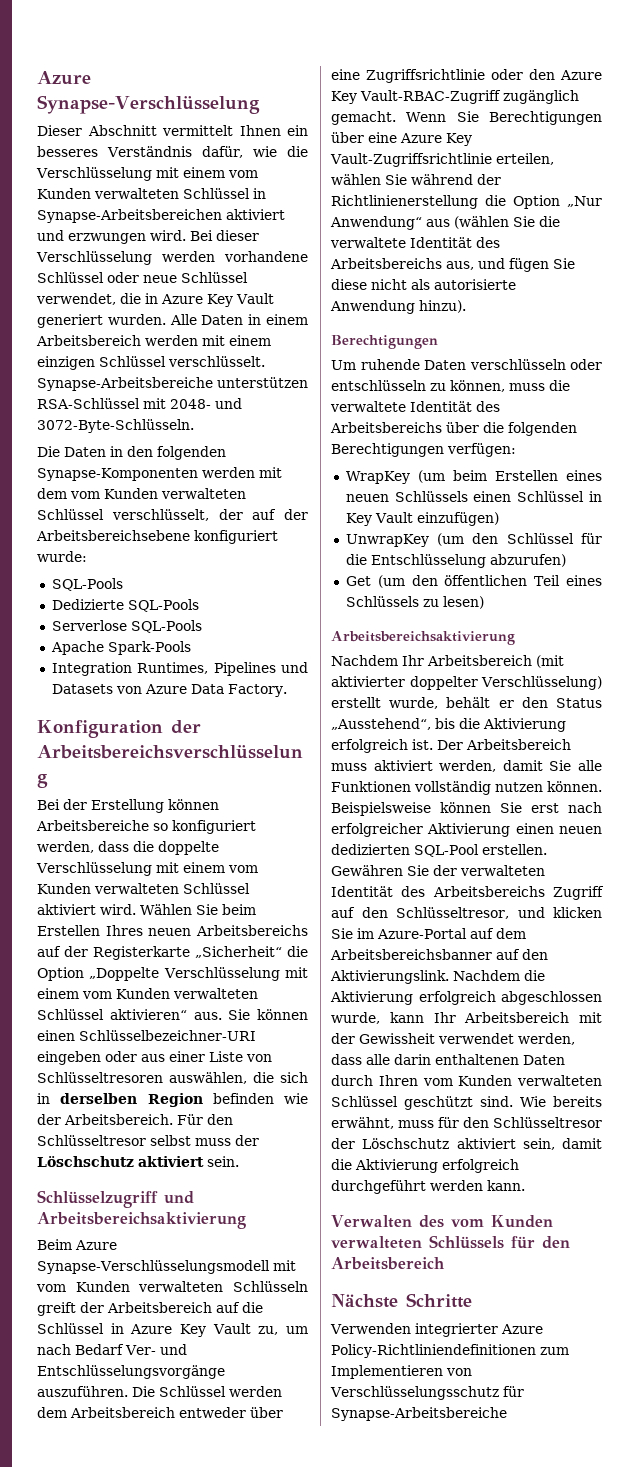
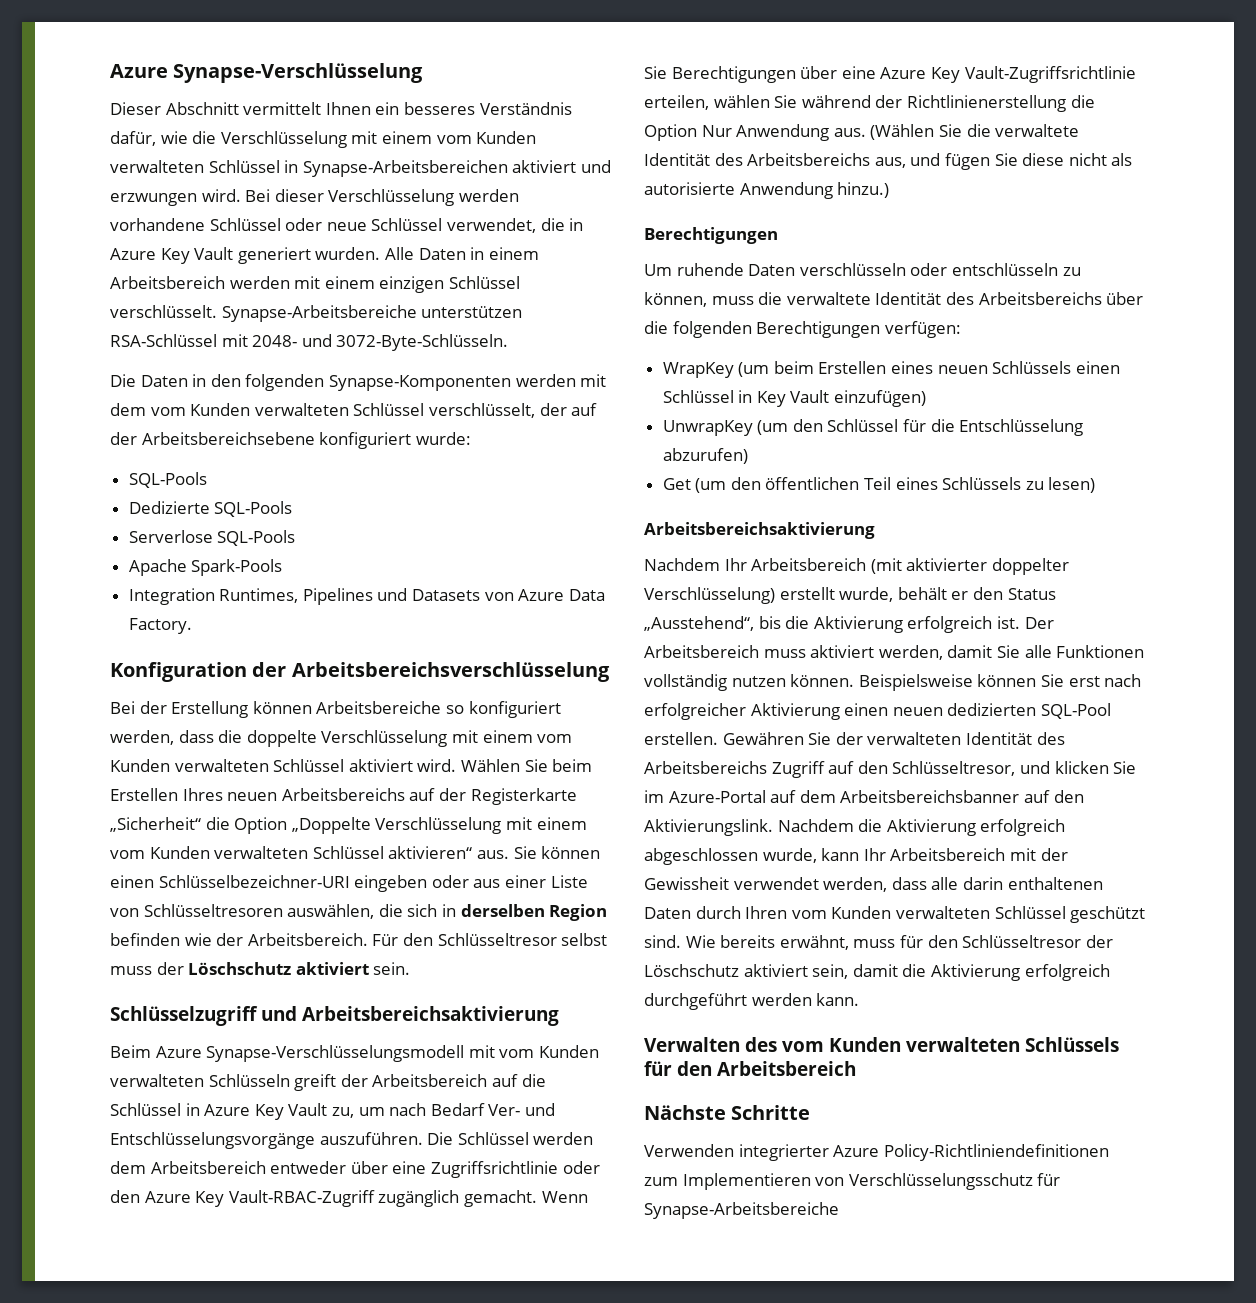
[567,196,602,207] [330,216,509,230] „Nur Anwendung“ aus (wählen -> [701,124,935,141] Nur Anwendung aus. (Wählen
[419,300,466,313] hinzu). -> [837,182,890,198] hinzu.)

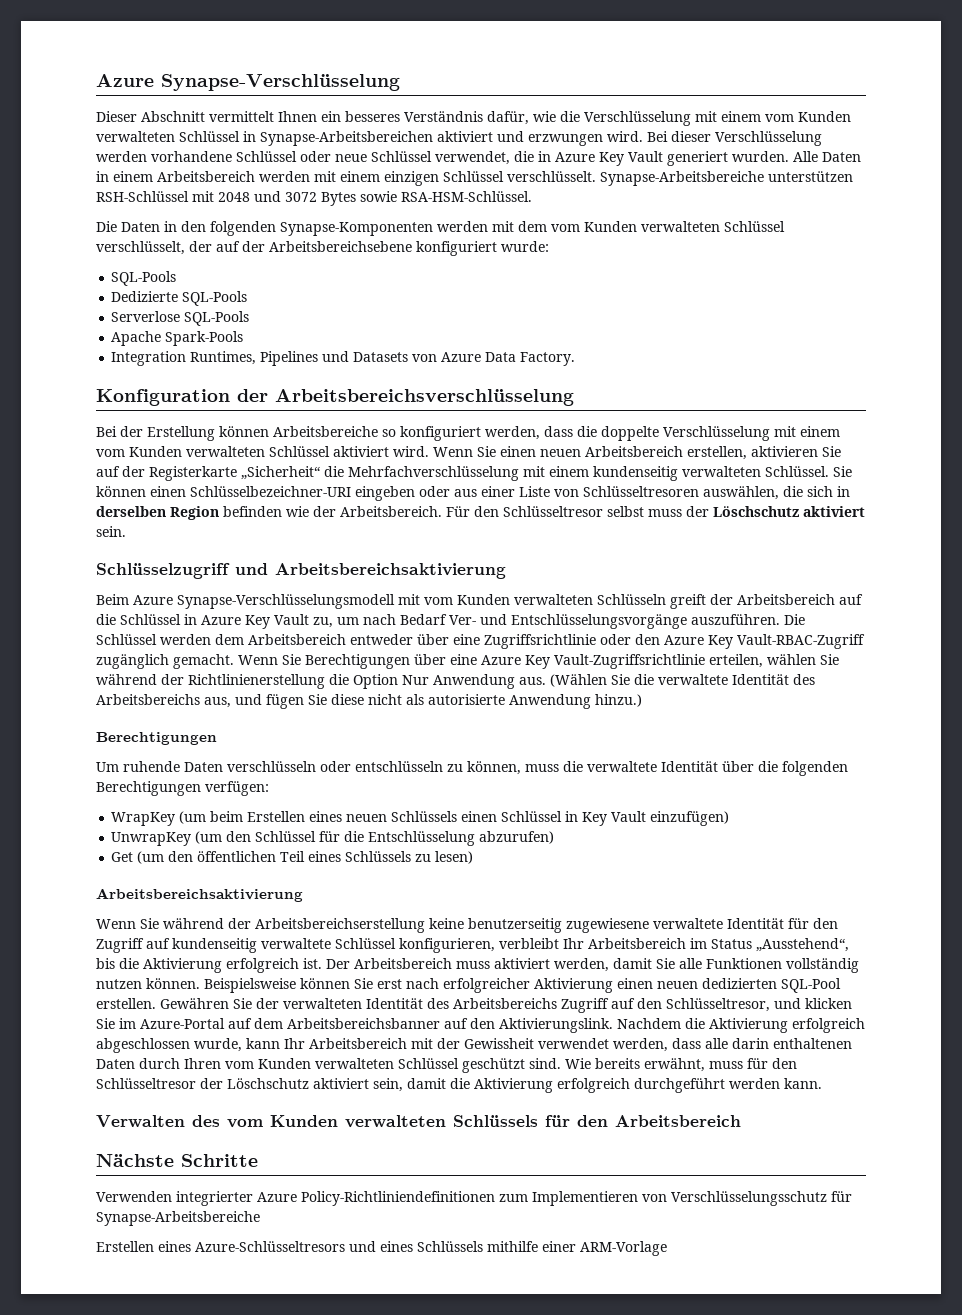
[110,334,509,351] RSA-Schlüssel mit 2048- und 3072-Byte-Schlüsseln. -> [96,191,532,206] RSH-Schlüssel mit 2048 und 3072 Bytes sowie RSA-HSM-Schlüssel.
[460,759,593,772] [110,788,405,801] Wählen Sie beim Erstellen Ihres neuen Arbeitsbereichs -> [433,446,841,460] Wenn Sie einen neuen Arbeitsbereich erstellen, aktivieren Sie
[234,817,587,834] [110,846,509,859] Option „Doppelte Verschlüsselung mit einem vom Kunden verwalteten Schlüssel aktivieren“ aus. -> [348,466,829,481] Mehrfachverschlüsselung mit einem kundenseitig verwalteten Schlüssel.
[945,292,1102,305] des Arbeitsbereichs -> (718, 766) none
[644,558,1069,575] [644,587,1003,604] Nachdem Ihr Arbeitsbereich (mit aktivierter doppelter Verschlüsselung) erstellt wurde, behält er den -> [96,918,838,933] [96,938,707,953] Wenn Sie während der Arbeitsbereichserstellung keine benutzerseitig zugewiesene verwaltete Identität für den Zugriff auf kundenseitig verwaltete Schlüssel konfigurieren, verbleibt Ihr Arbeitsbereich im
(839, 1210) none -> [96,1241,667,1256] // Erstellen eines Azure-Schlüsseltresors und eines Schlüssels mithilfe einer ARM-Vorlage

